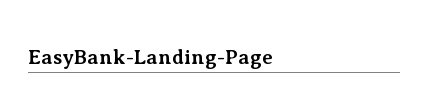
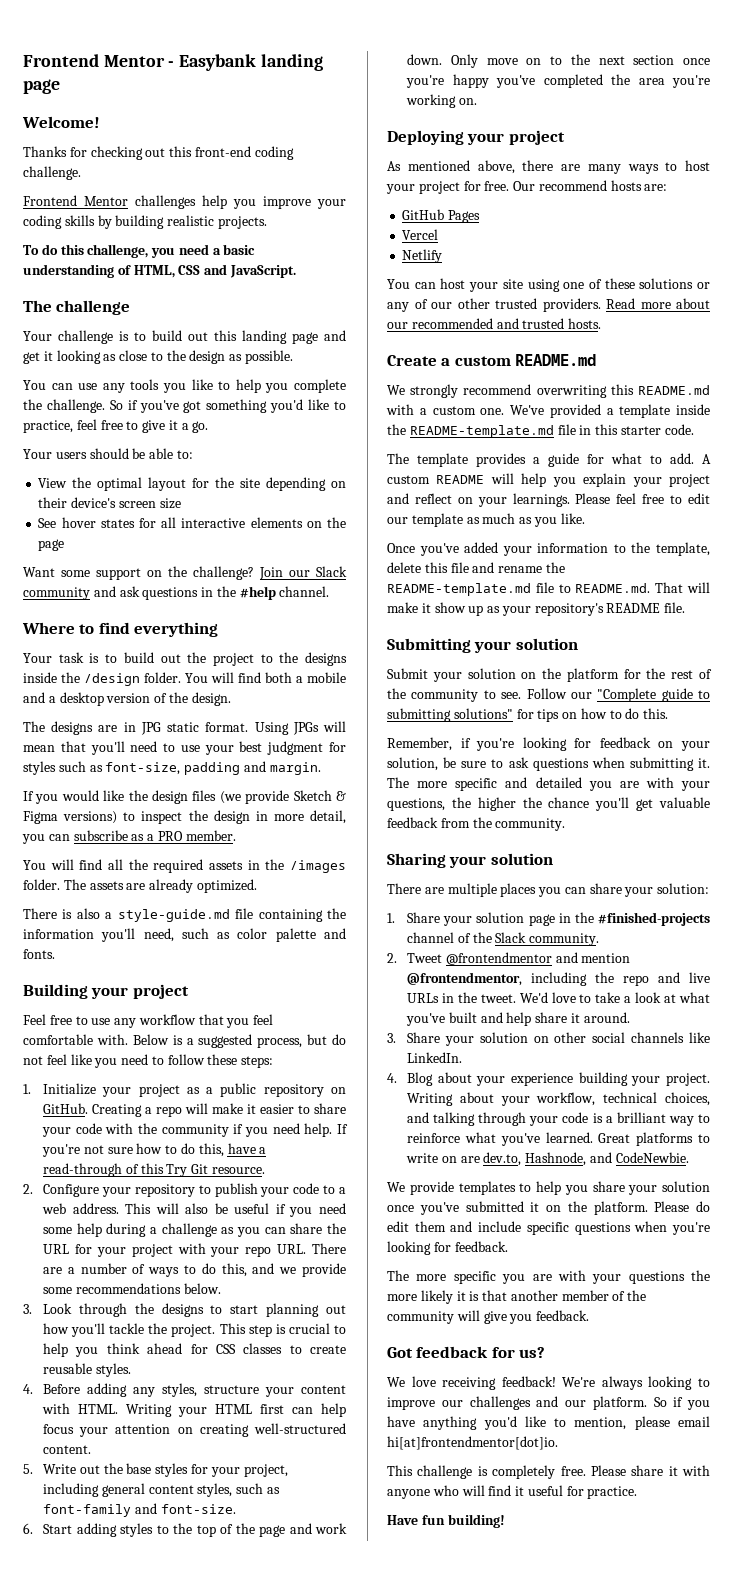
[28,49,273,69] EasyBank-Landing-Page -> [23,54,323,71] [23,79,60,94] [22,116,100,128] [23,146,294,160] [23,166,81,180] [23,195,346,209] [23,215,267,229] [23,244,256,258] [23,264,296,278] [23,300,131,315] [23,330,346,344] [23,350,294,364] [23,379,346,393] [23,399,346,413] [23,419,209,433] [23,448,193,459] [38,477,346,491] [38,497,181,509] [38,517,346,528] [38,539,65,551] [23,566,347,580] [23,586,330,600] [22,622,219,637] [23,652,347,666] [23,672,346,686] [23,692,231,706] [23,721,347,735] [23,741,346,755] [23,761,321,775] [23,790,346,804] [23,810,346,824] [22,830,236,844] [23,859,346,873] [23,879,257,893] [23,908,346,922] [23,928,346,942] [23,949,55,959] [23,984,189,999] [23,1014,274,1028] [23,1034,346,1048] [23,1054,274,1068] [23,1083,346,1097] [43,1103,346,1117] [42,1123,348,1137] [42,1143,267,1157] [43,1163,265,1177] [23,1183,346,1197] [42,1203,346,1217] [43,1223,346,1237] [43,1243,346,1257] [43,1263,346,1277] [43,1283,221,1294] [23,1303,347,1317] [43,1323,347,1337] [43,1343,346,1357] [43,1363,131,1377] [23,1383,347,1397] [42,1403,346,1417] [43,1423,346,1437] [43,1445,92,1454] [23,1463,288,1477] [43,1483,280,1497] [43,1503,236,1517] [23,1523,347,1537] [407,54,710,68] [406,74,710,88] [406,94,477,108] [387,130,565,145] [387,160,710,174] [386,180,668,194] [402,209,481,223] [402,229,439,240] [402,249,443,263] [387,278,710,292] [387,298,710,312] [387,318,602,329] [387,354,597,366] [387,384,710,398] [386,404,710,418] [387,424,694,438] [387,453,711,467] [387,473,710,487] [387,493,710,507] [387,513,585,527] [387,542,710,556] [387,562,565,573] [387,582,710,596] [387,602,686,616] [387,638,578,653] [387,668,712,682] [387,688,710,702] [387,708,669,722] [387,737,710,751] [387,757,710,771] [387,777,710,791] [387,797,710,811] [387,817,566,831] [387,853,553,868] [387,883,710,897] [387,912,710,926] [407,932,600,946] [387,952,631,965] [407,972,710,986] [407,992,710,1003] [406,1012,630,1026] [387,1032,710,1046] [407,1052,463,1063] [387,1072,710,1086] [407,1092,710,1106] [407,1112,710,1126] [407,1132,710,1146] [406,1152,689,1166] [387,1181,710,1195] [387,1201,710,1215] [387,1221,710,1235] [387,1241,508,1255] [387,1270,710,1284] [387,1290,647,1304] [387,1310,590,1324] [387,1346,546,1358] [387,1376,710,1390] [387,1396,710,1410] [387,1416,710,1430] [387,1436,558,1450] [387,1465,710,1479] [387,1485,638,1499] [387,1514,505,1528] Frontend Mentor - Easybank landing page // Welcome! // Thanks for checking out this front-end coding challenge. // Frontend Mentor challenges help you improve your coding skills by building realistic projects. // To do this challenge, you need a basic understanding of HTML, CSS and JavaScript. // The challenge // Your challenge is to build out this landing page and get it looking as close to the design as possible. // You can use any tools you like to help you complete the challenge. So if you've got something you'd like to practice, feel free to give it a go. // Your users should be able to: // View the optimal layout for the site depending on their device's screen size // See hover states for all interactive elements on the page // Want some support on the challenge? Join our Slack community and ask questions in the #help channel. // Where to find everything // Your task is to build out the project to the designs inside the /design folder. You will find both a mobile and a desktop version of the design. // The designs are in JPG static format. Using JPGs will mean that you'll need to use your best judgment for styles such as font-size, padding and margin. // If you would like the design files (we provide Sketch & Figma versions) to inspect the design in more detail, you can subscribe as a PRO member. // You will find all the required assets in the /images folder. The assets are already optimized. // There is also a style-guide.md file containing the information you'll need, such as color palette and fonts. // Building your project // Feel free to use any workflow that you feel comfortable with. Below is a suggested process, but do not feel like you need to follow these steps: // 1. Initialize your project as a public repository on GitHub. Creating a repo will make it easier to share your code with the community if you need help. If you're not sure how to do this, have a read-through of this Try Git resource. // 2. Configure your repository to publish your code to a web address. This will also be useful if you need some help during a challenge as you can share the URL for your project with your repo URL. There are a number of ways to do this, and we provide some recommendations below. // 3. Look through the designs to start planning out how you'll tackle the project. This step is crucial to help you think ahead for CSS classes to create reusable styles. // 4. Before adding any styles, structure your content with HTML. Writing your HTML first can help focus your attention on creating well-structured content. // 5. Write out the base styles for your project, including general content styles, such as font-family and font-size. // 6. Start adding styles to the top of the page and work down. Only move on to the next section once you're happy you've completed the area you're working on. // Deploying your project // As mentioned above, there are many ways to host your project for free. Our recommend hosts are: // GitHub Pages // Vercel // Netlify // You can host your site using one of these solutions or any of our other trusted providers. Read more about our recommended and trusted hosts. // Create a custom README.md // We strongly recommend overwriting this README.md with a custom one. We've provided a template inside the README-template.md file in this starter code. // The template provides a guide for what to add. A custom README will help you explain your project and reflect on your learnings. Please feel free to edit our template as much as you like. // Once you've added your information to the template, delete this file and rename the README-template.md file to README.md. That will make it show up as your repository's README file. // Submitting your solution // Submit your solution on the platform for the rest of the community to see. Follow our "Complete guide to submitting solutions" for tips on how to do this. // Remember, if you're looking for feedback on your solution, be sure to ask questions when submitting it. The more specific and detailed you are with your questions, the higher the chance you'll get valuable feedback from the community. // Sharing your solution // There are multiple places you can share your solution: // 1. Share your solution page in the #finished-projects channel of the Slack community. // 2. Tweet @frontendmentor and mention @frontendmentor, including the repo and live URLs in the tweet. We'd love to take a look at what you've built and help share it around. // 3. Share your solution on other social channels like LinkedIn. // 4. Blog about your experience building your project. Writing about your workflow, technical choices, and talking through your code is a brilliant way to reinforce what you've learned. Great platforms to write on are dev.to, Hashnode, and CodeNewbie. // We provide templates to help you share your solution once you've submitted it on the platform. Please do edit them and include specific questions when you're looking for feedback. // The more specific you are with your questions the more likely it is that another member of the community will give you feedback. // Got feedback for us? // We love receiving feedback! We're always looking to improve our challenges and our platform. So if you have anything you'd like to mention, please email hi[at]frontendmentor[dot]io. // This challenge is completely free. Please share it with anyone who will find it useful for practice. // Have fun building!

